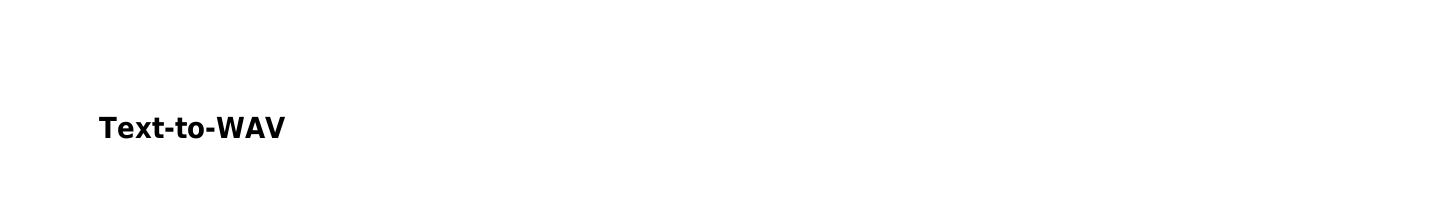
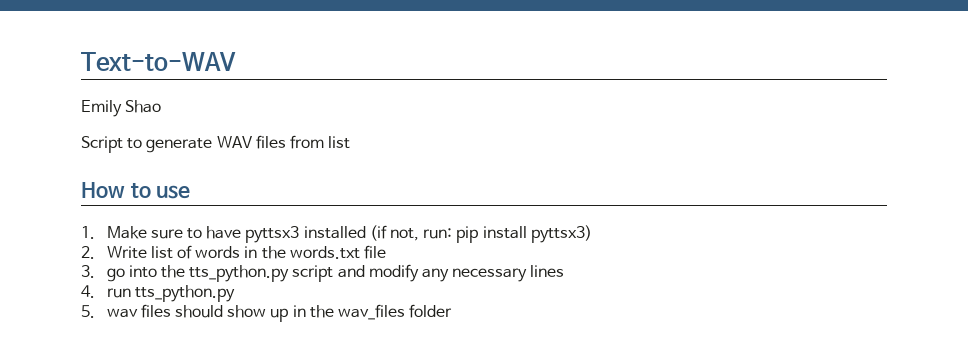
(286, 127) none -> [81,100,162,117] [81,135,351,153] [81,182,191,199] [81,225,592,243] [81,245,386,259] [81,264,565,282] [81,285,235,302] [81,304,453,322] // Emily Shao // Script to generate WAV files from list // How to use // 1. Make sure to have pyttsx3 installed (if not, run: pip install pyttsx3) // 2. Write list of words in the words.txt file // 3. go into the tts_python.py script and modify any necessary lines // 4. run tts_python.py // 5. wav files should show up in the wav_files folder

